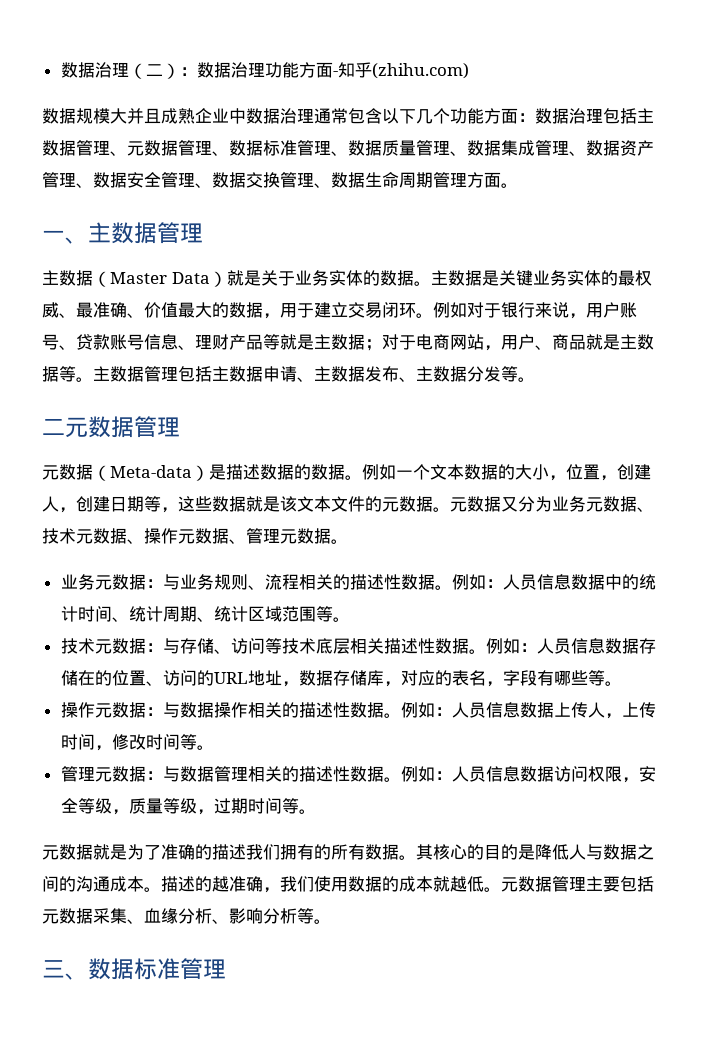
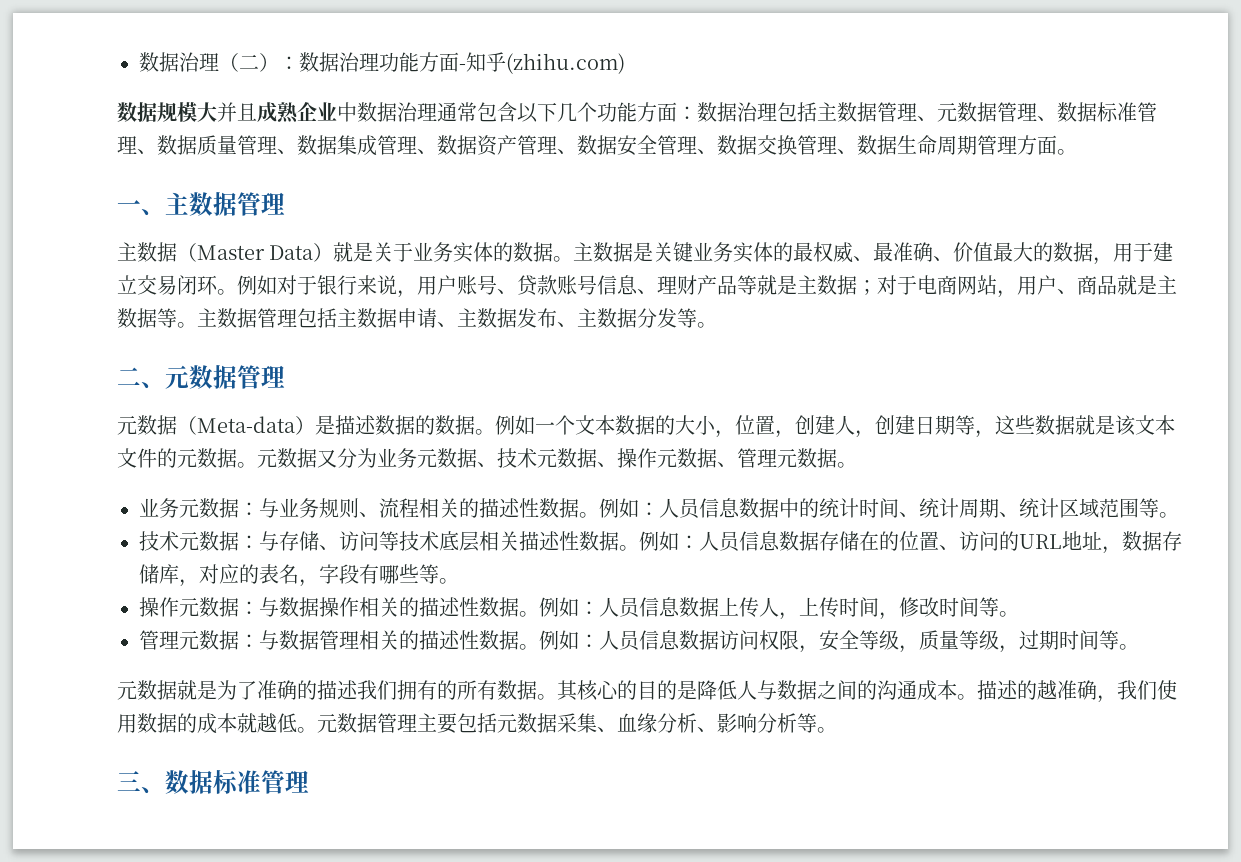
(65, 427) none -> [141,382,165,389] 、

